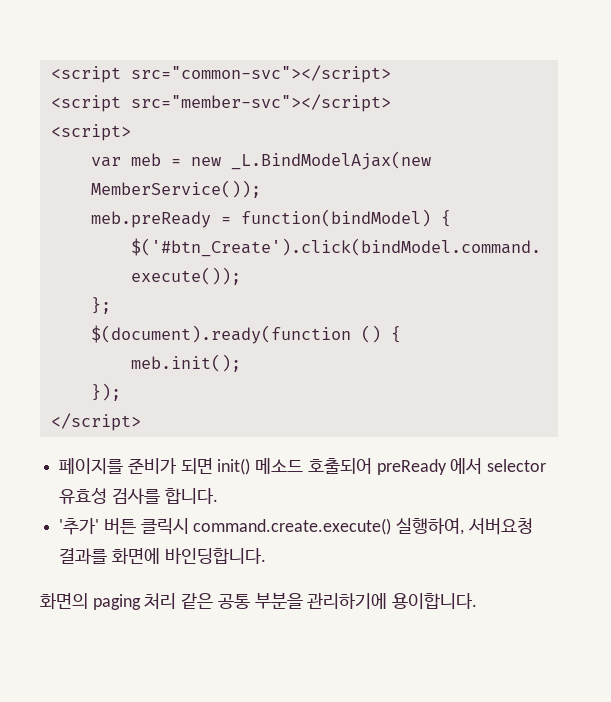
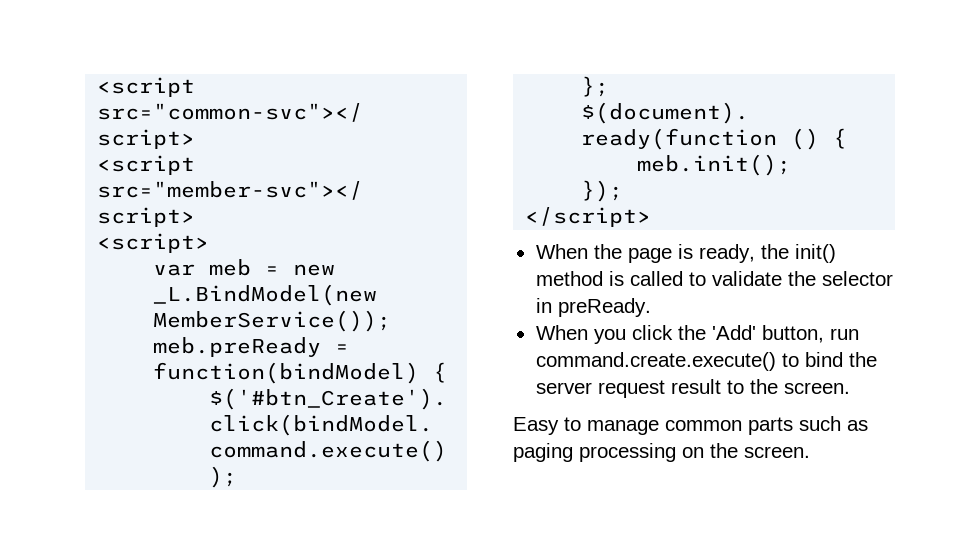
[230,151,431,170] _L.BindModelAjax(new -> [153,284,378,306] _L.BindModel(new
[59,458,547,475] [59,488,218,504] [59,518,533,535] [59,547,266,565] [40,592,478,610] 페이지를 준비가 되면 init() 메소드 호출되어 preReady 에서 selector 유효성 검사를 합니다. // '추가' 버튼 클릭시 command.create.execute() 실행하여, 서버요청 결과를 화면에 바인딩합니다. // 화면의 paging 처리 같은 공통 부분을 관리하기에 용이합니다. -> [535,244,836,263] [535,271,893,286] [535,298,651,317] [535,325,859,344] [535,352,877,371] [535,379,850,398] [513,416,868,435] [513,443,810,462] When the page is ready, the init() method is called to validate the selector in preReady. // When you click the 'Add' button, run command.create.execute() to bind the server request result to the screen. // Easy to manage common parts such as paging processing on the screen.

